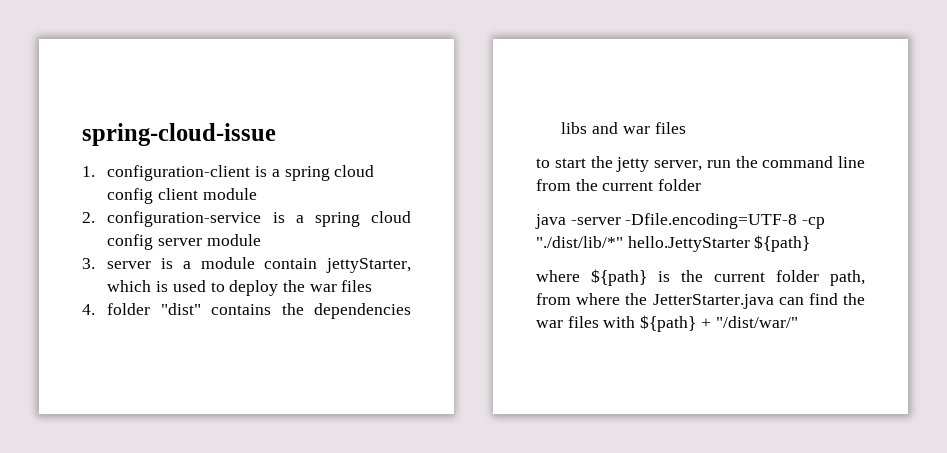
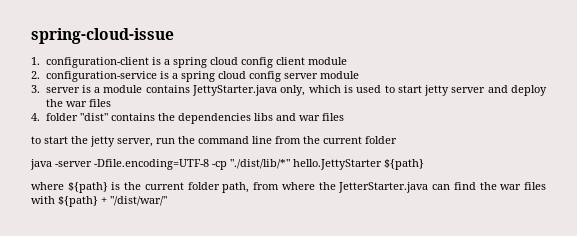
[264,258,411,273] contain jettyStarter, -> [145,85,306,96] contains JettyStarter.java only,
(225, 287) none -> [397,85,508,96] start jetty server and

